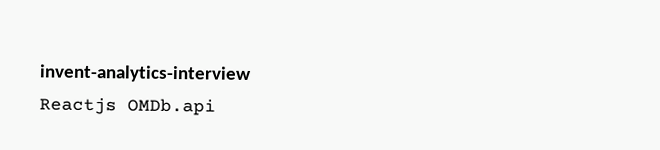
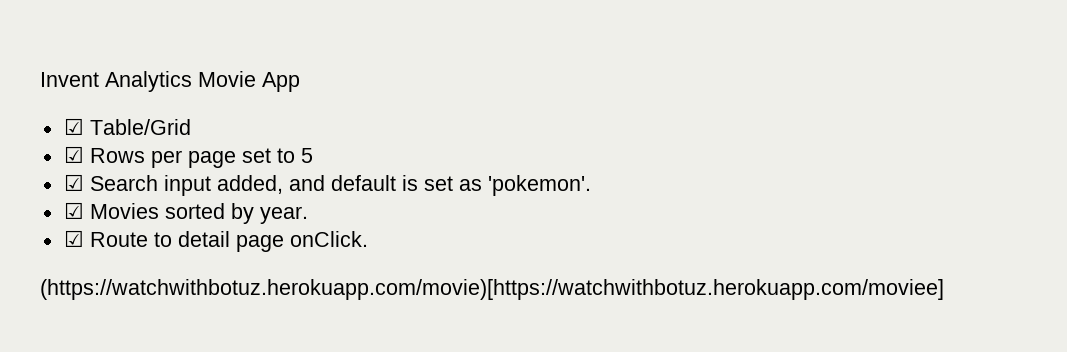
[39,64,252,84] [39,97,216,116] invent-analytics-interview // Reactjs OMDb.api -> [40,71,300,92] [63,118,191,135] [63,146,313,168] [63,174,591,196] [63,202,308,224] [63,230,368,252] [40,279,944,300] Invent Analytics Movie App // ☑ Table/Grid // ☑ Rows per page set to 5 // ☑ Search input added, and default is set as 'pokemon'. // ☑ Movies sorted by year. // ☑ Route to detail page onClick. // (https://watchwithbotuz.herokuapp.com/movie)[https://watchwithbotuz.herokuapp.com/moviee]

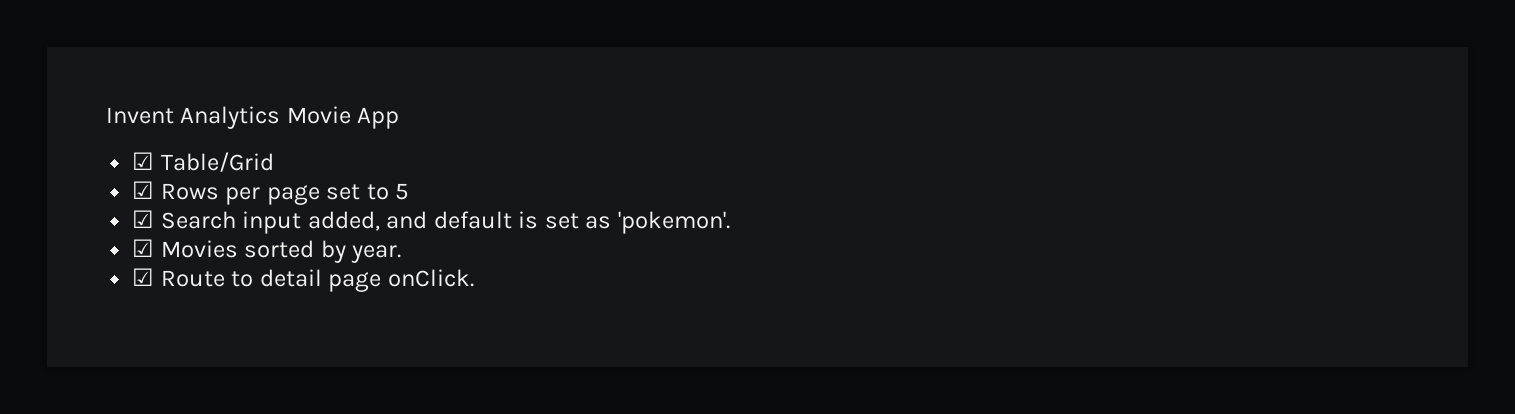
[40,279,944,300] // (https://watchwithbotuz.herokuapp.com/movie)[https://watchwithbotuz.herokuapp.com/moviee] -> (474, 278) none

